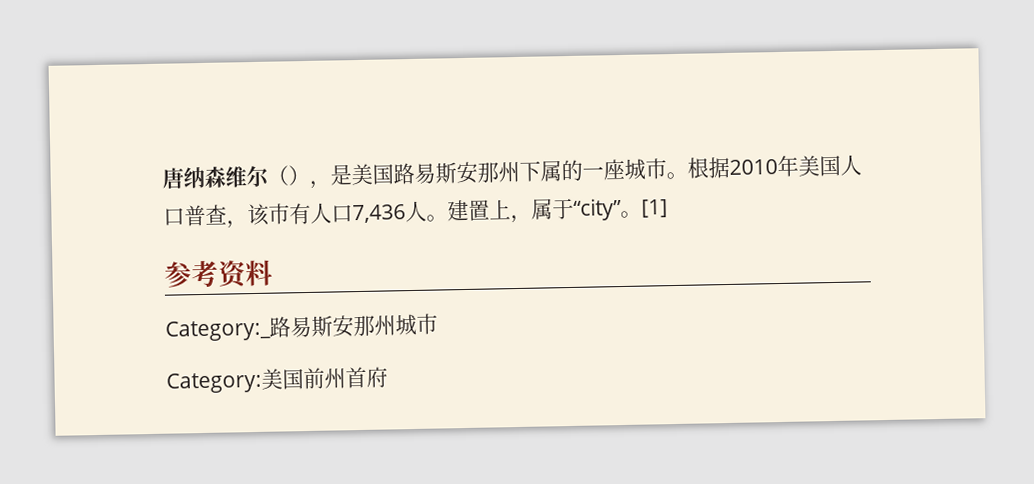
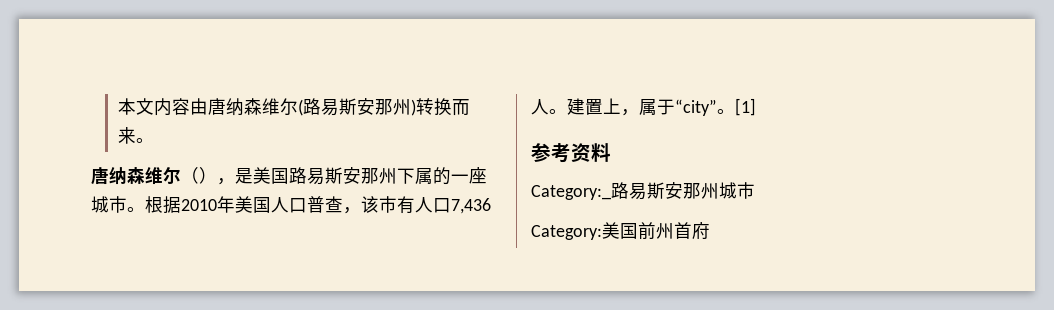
(162, 178) none -> [117,98,470,116] [117,127,154,144] 本文内容由唐纳森维尔(路易斯安那州)转换而来。 //

